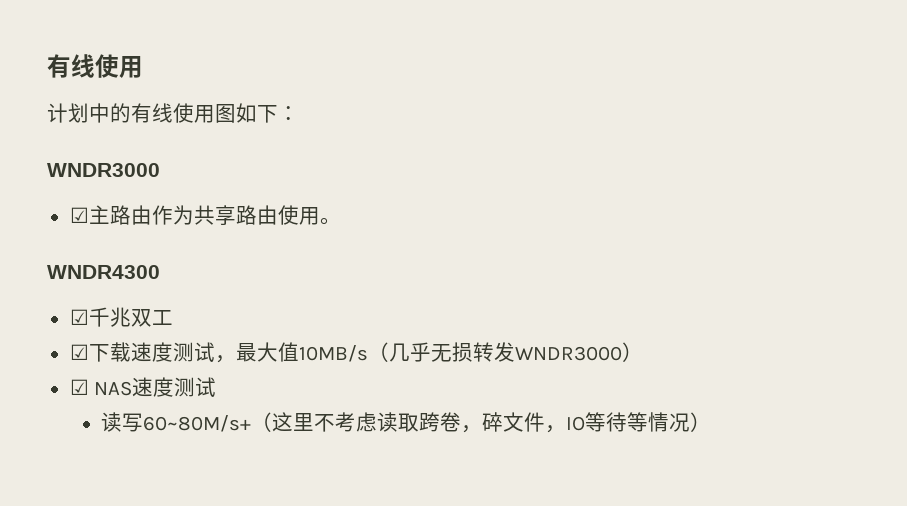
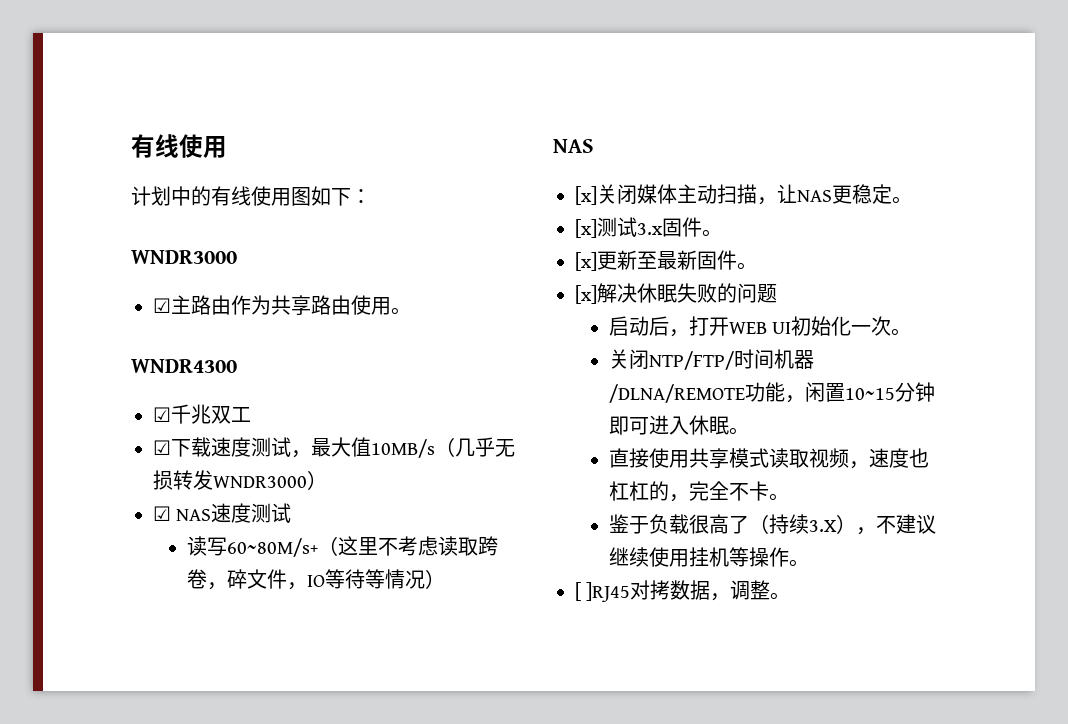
(712, 422) none -> [553,139,594,153] [575,184,912,205] [575,217,722,238] [575,250,757,271] [575,283,777,304] [608,316,912,337] [608,349,814,370] [608,382,935,403] [608,415,749,435] [608,448,929,469] [608,481,789,502] [608,514,936,535] [608,547,809,567] [575,580,791,602] // NAS // [x]关闭媒体主动扫描，让NAS更稳定。 // [x]测试3.x固件。 // [x]更新至最新固件。 // [x]解决休眠失败的问题 // 启动后，打开WEB UI初始化一次。 // 关闭NTP/FTP/时间机器/DLNA/REMOTE功能，闲置10~15分钟即可进入休眠。 // 直接使用共享模式读取视频，速度也杠杠的，完全不卡。 // 鉴于负载很高了（持续3.X），不建议继续使用挂机等操作。 // [ ]RJ45对拷数据，调整。

